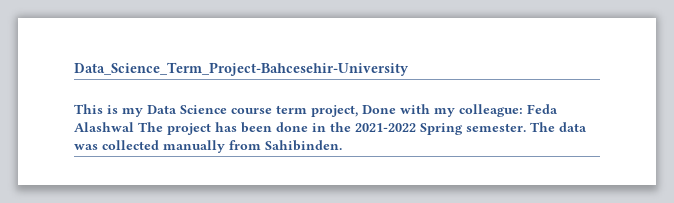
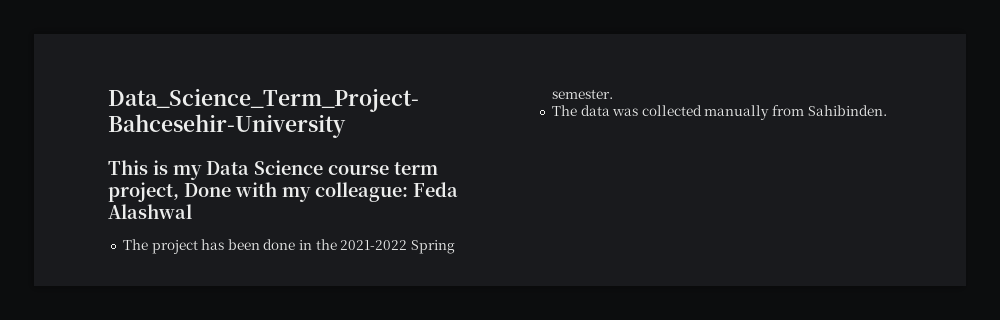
(134, 127) none -> (192, 211) //
(526, 127) none -> (613, 94) //

